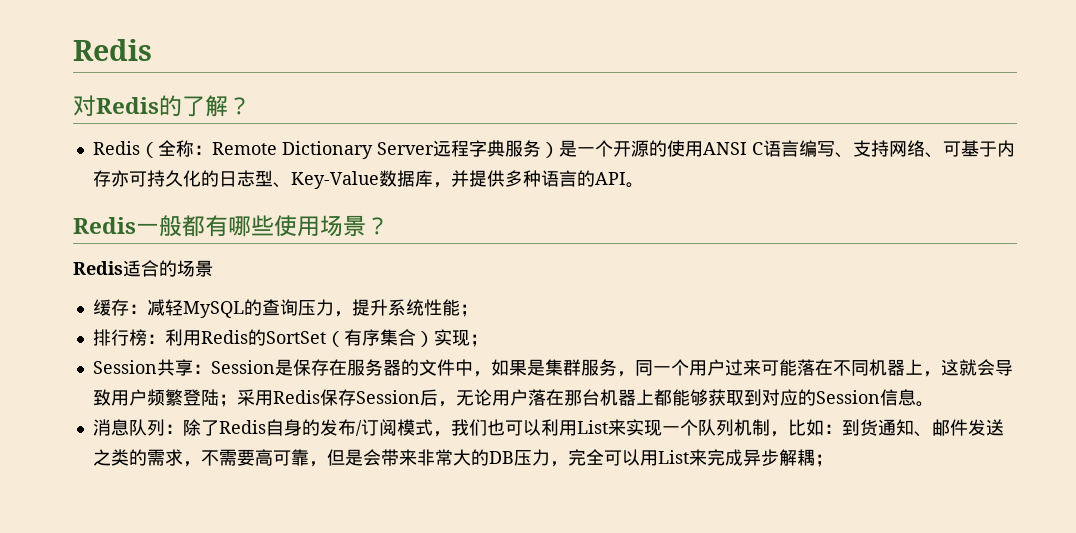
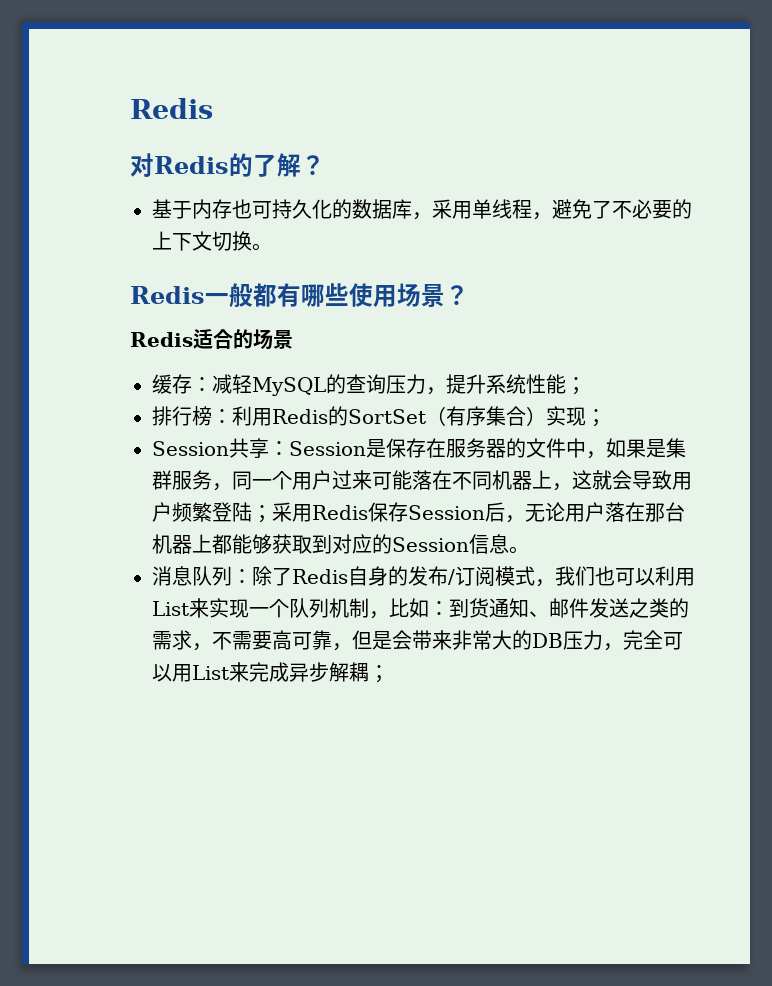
[92,140,961,159] Redis（全称：Remote Dictionary Server远程字典服务）是一个开源的使用ANSI C语言编写、支持网络、可 -> (325, 165) none
[110,170,129,187] 亦 -> [232,199,252,219] 也
[218,170,626,189] 日志型、Key-Value数据库，并提供多种语言的API -> [352,199,692,220] [152,231,252,251] 数据库，采用单线程，避免了不必要的上下文切换

